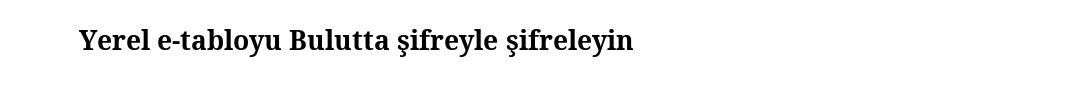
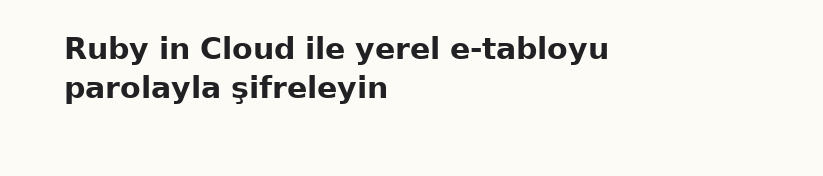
[79,29,499,57] Yerel e-tabloyu Bulutta şifreyle -> [64,36,609,65] [64,75,221,104] Ruby in Cloud ile yerel e-tabloyu parolayla

